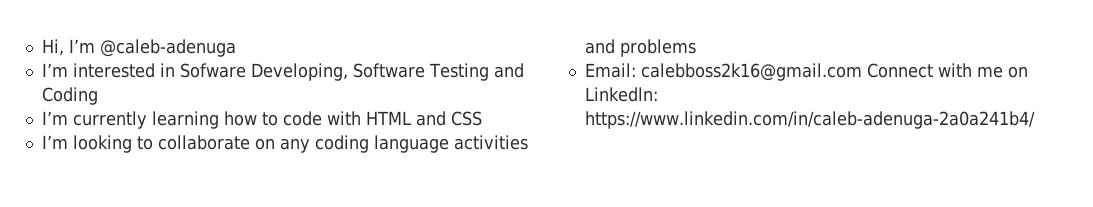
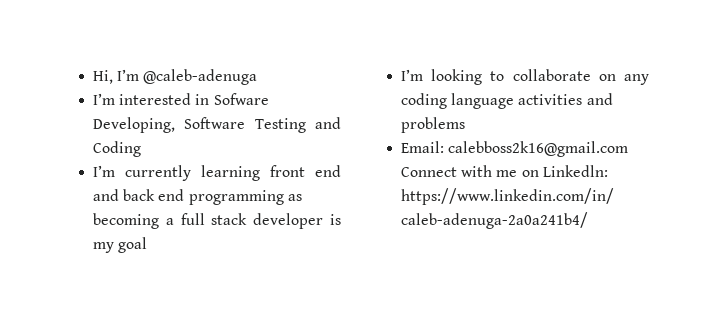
[223,111,482,126] how to code with HTML and CSS -> [270,165,341,177] [93,189,302,205] [93,213,341,229] [93,237,148,253] front end and back end programming as becoming a full stack developer is my goal

